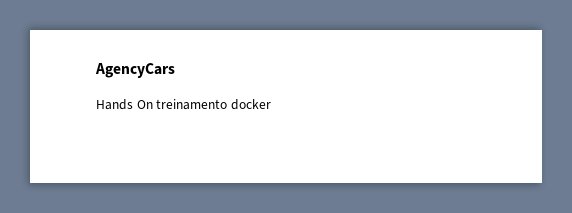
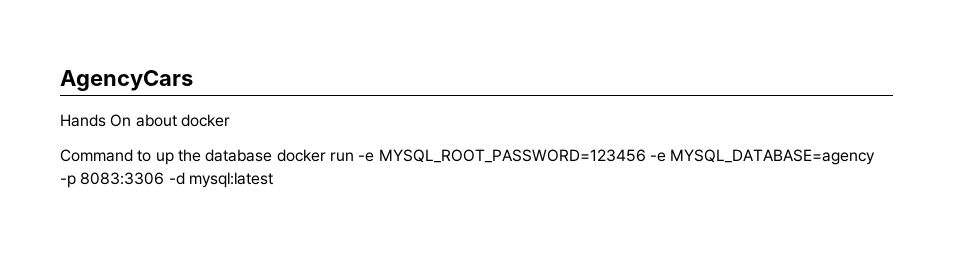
[156,99,271,110] treinamento docker -> [135,114,230,127] [60,149,876,165] [60,172,273,188] about docker // Command to up the database docker run -e MYSQL_ROOT_PASSWORD=123456 -e MYSQL_DATABASE=agency -p 8083:3306 -d mysql:latest

